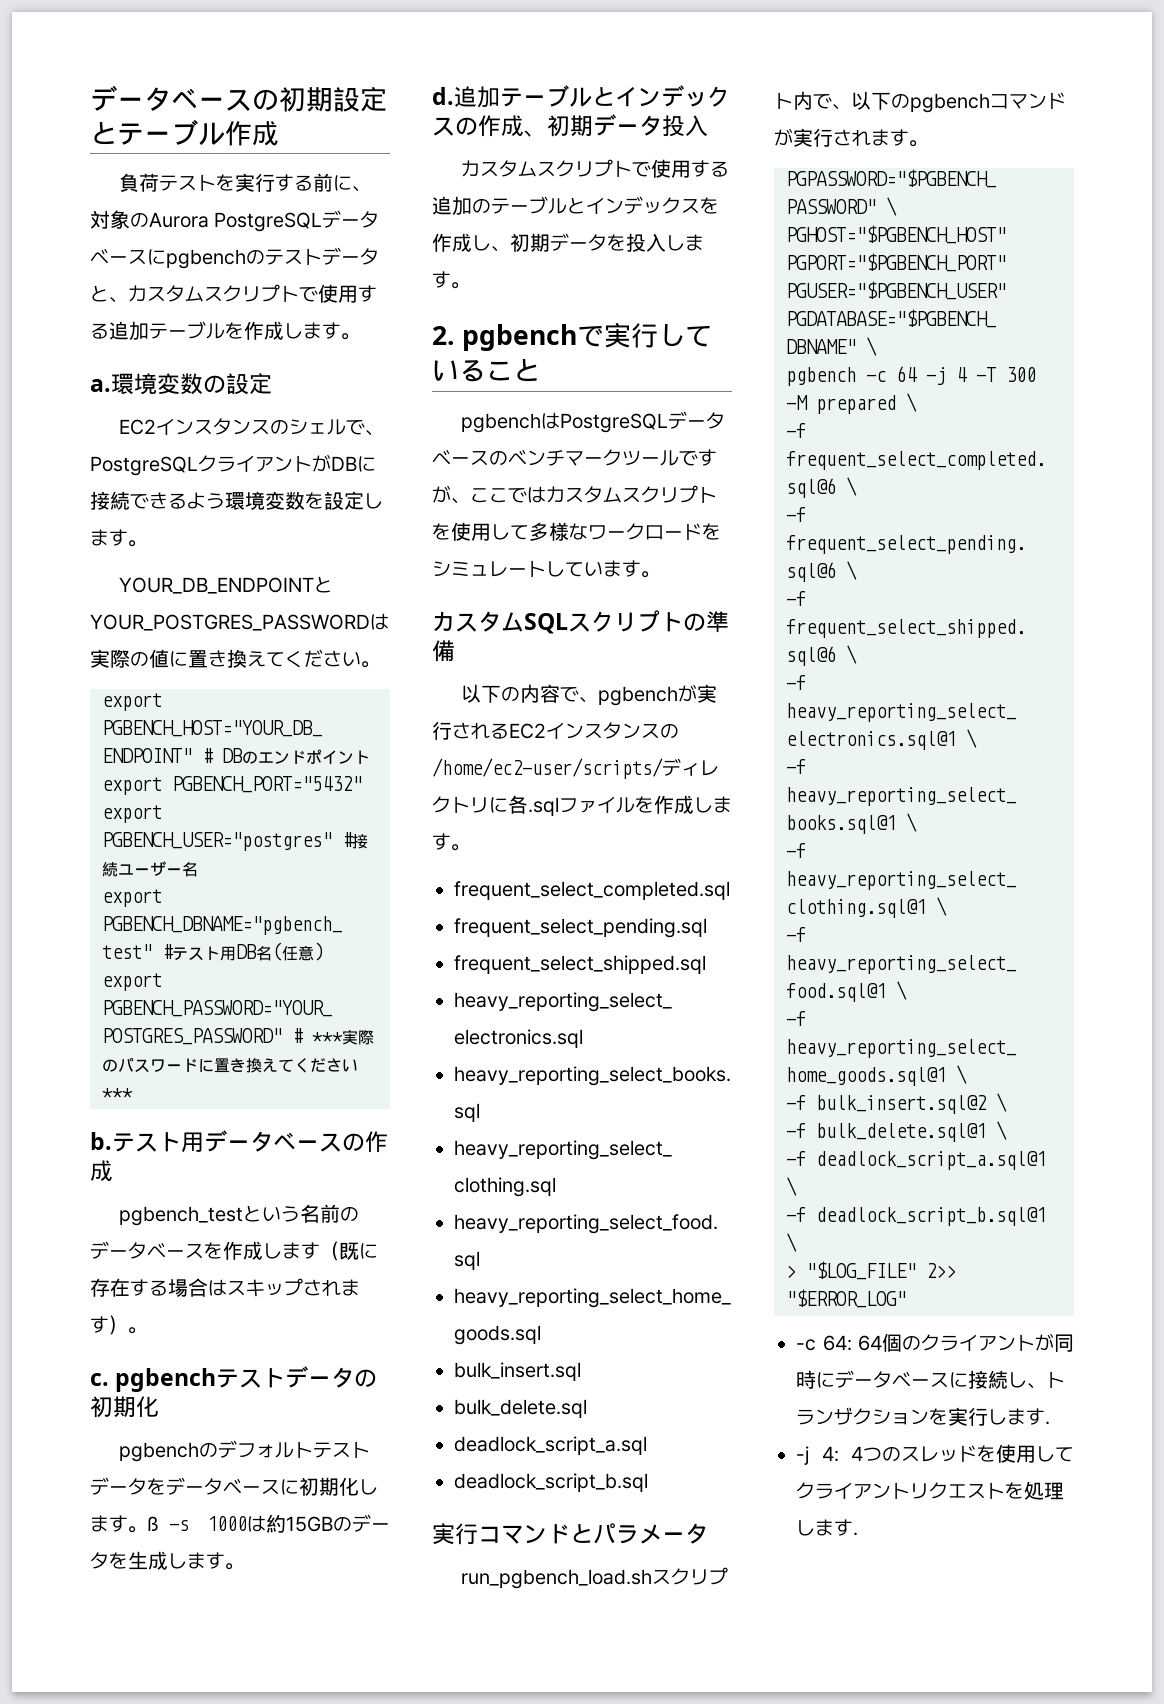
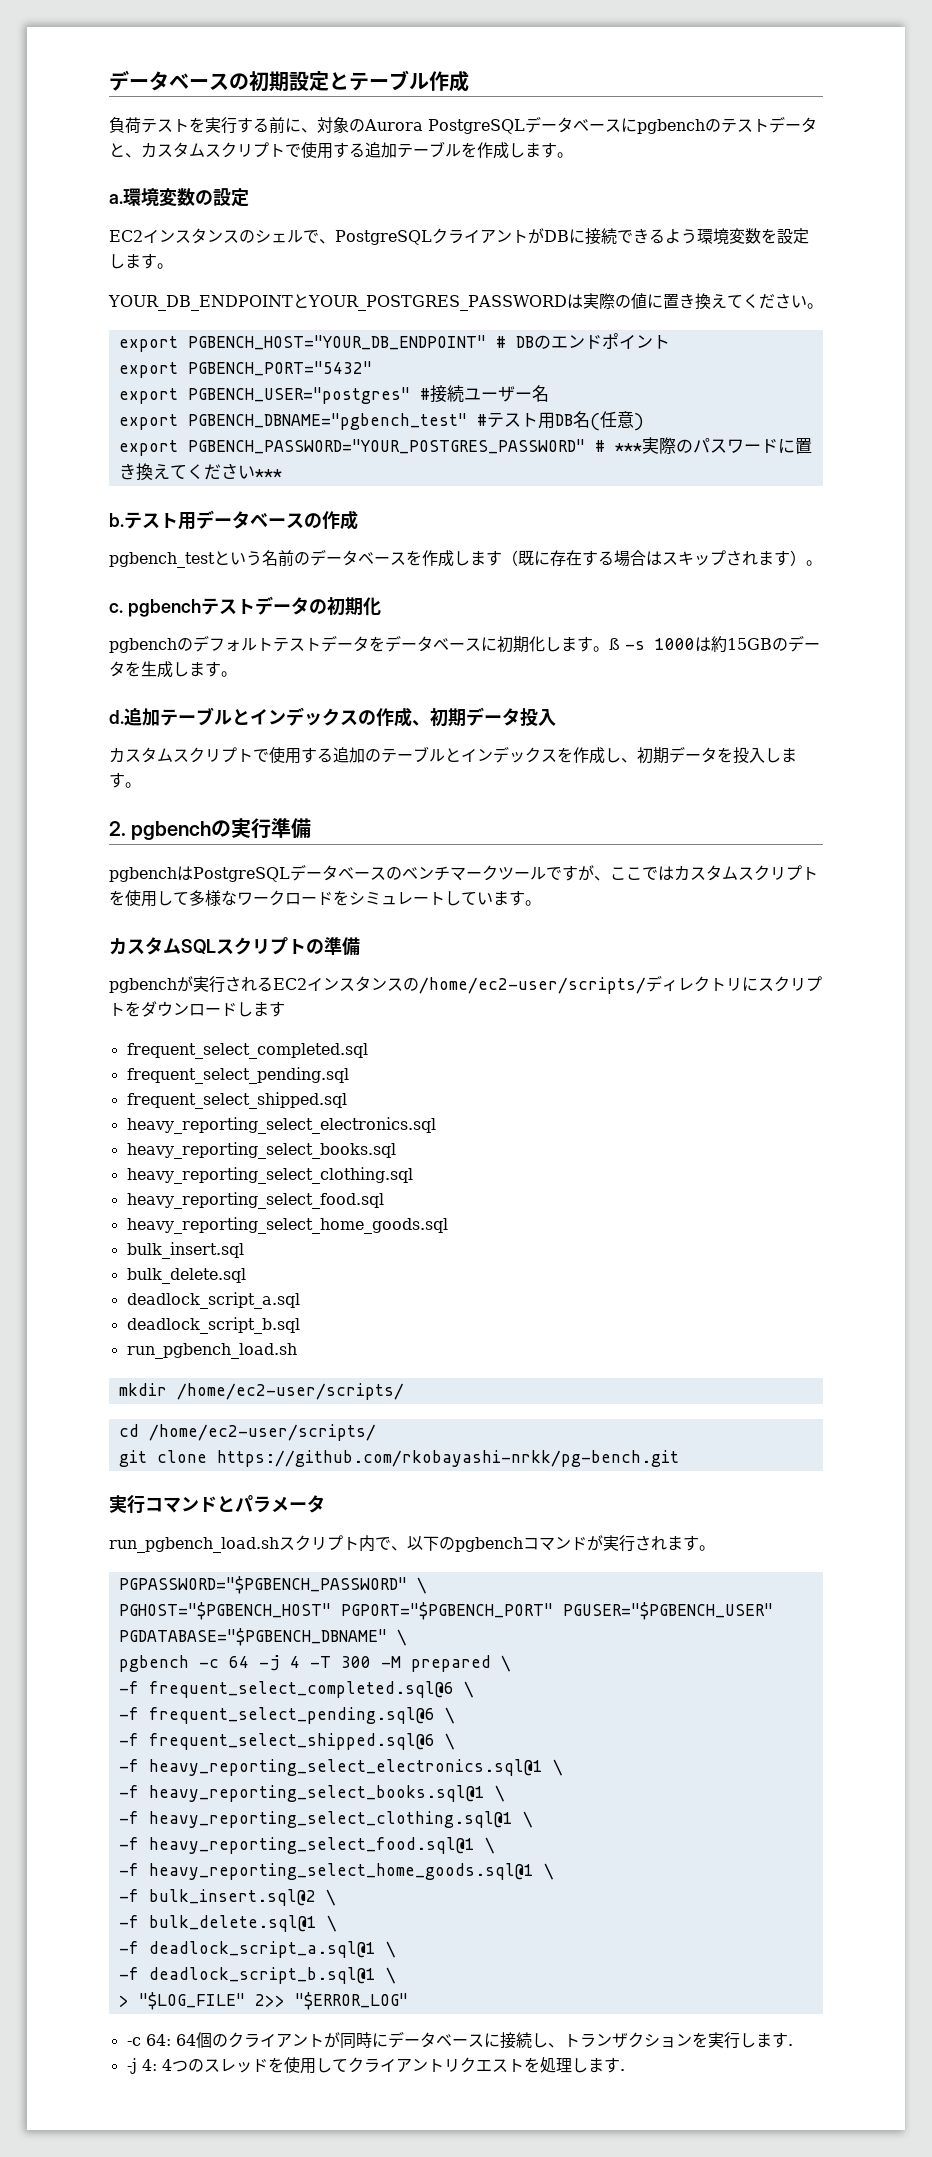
[577,322,713,348] [432,358,540,382] で実行していること -> [211,818,312,839] の実行準備
[460,684,598,703] 以下の内容で、 -> (360, 946) none
[508,795,732,816] [432,833,470,851] 各.sqlファイルを作成します。 -> [758,976,822,992] [109,1001,285,1017] スクリプトをダウンロードします
(648, 1482) none -> [126,1343,297,1359] [118,1383,404,1400] [118,1424,376,1441] [118,1450,679,1467] // run_pgbench_load.sh // mkdir /home/ec2-user/scripts/ // cd /home/ec2-user/scripts/ // git clone https://github.com/rkobayashi-nrkk/pg-bench.git

